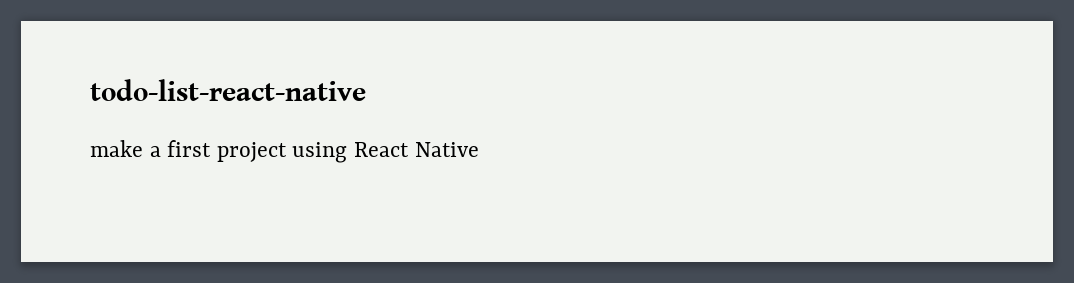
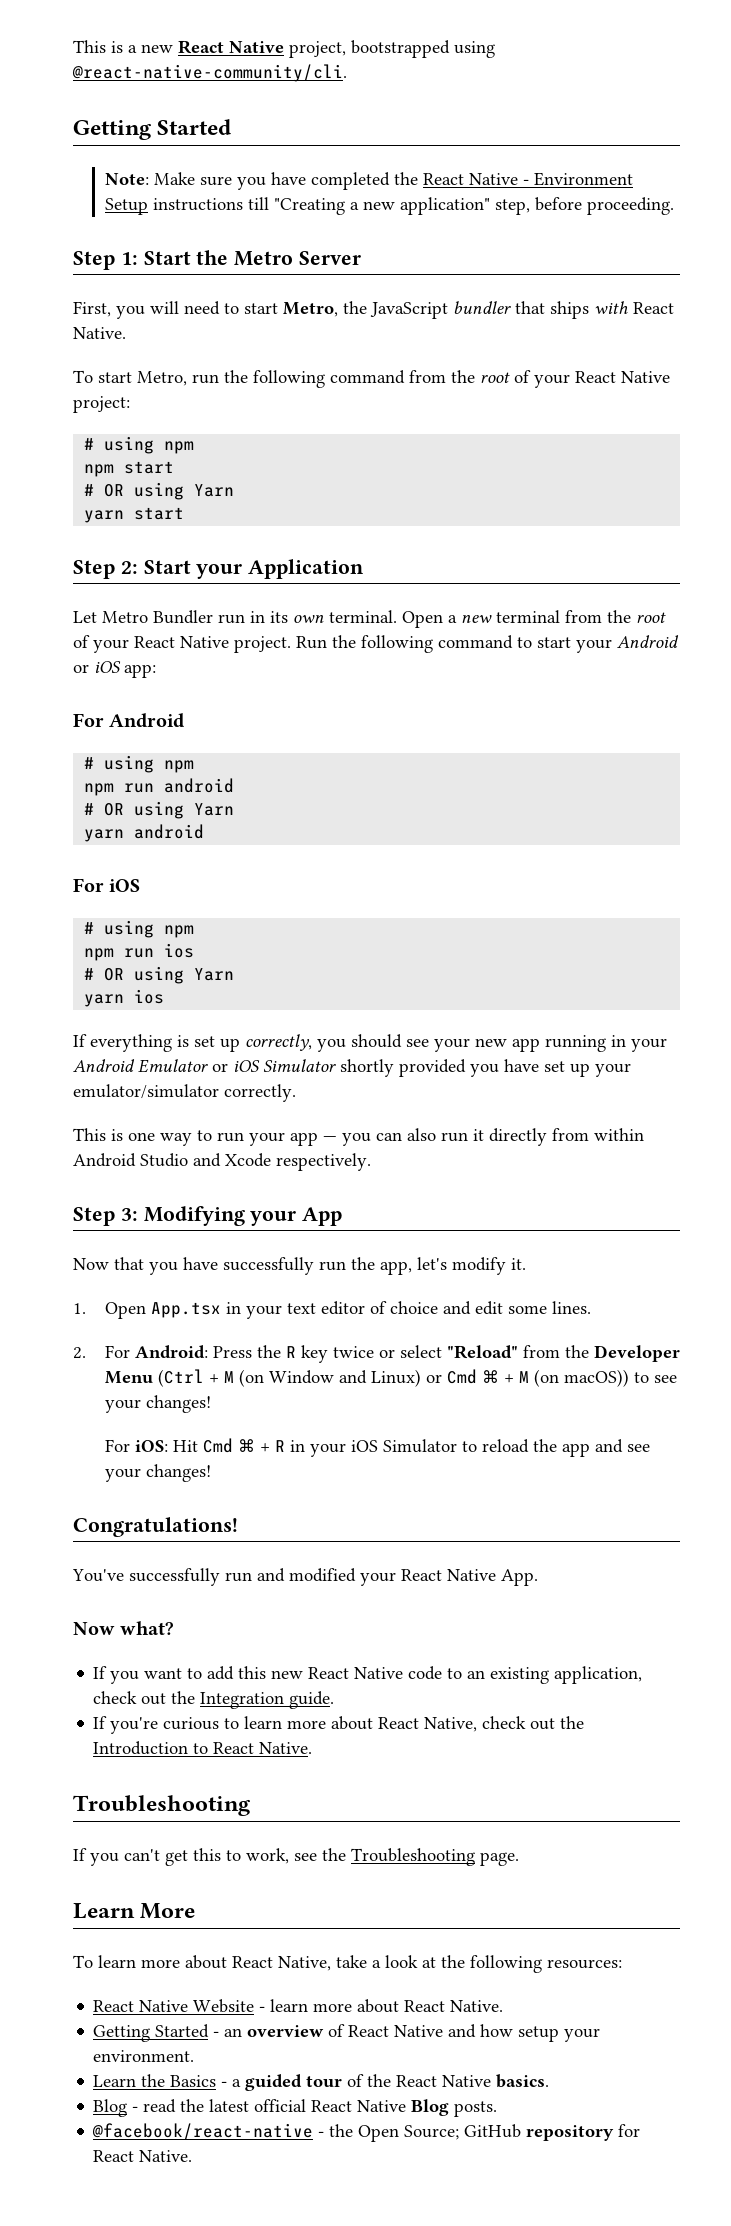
[90,79,366,101] [90,140,479,163] todo-list-react-native // make a first project using React Native -> [73,40,495,58] [72,64,347,82] [73,119,232,140] [104,172,633,190] [104,197,674,215] [73,250,362,270] [73,301,674,319] [73,327,126,339] [73,370,670,388] [73,396,130,413] [84,436,195,454] [84,461,175,477] [84,482,235,500] [84,507,185,523] [73,559,365,579] [73,610,666,628] [73,635,679,653] [73,661,156,678] [73,713,185,728] [84,755,195,773] [84,778,235,796] [84,801,235,819] [84,824,205,842] [73,878,141,892] [84,920,195,938] [84,943,195,961] [84,966,235,984] [84,989,165,1007] [73,1034,667,1052] [73,1059,631,1077] [73,1084,296,1102] [73,1128,644,1146] [73,1153,371,1171] [73,1206,343,1226] [73,1257,526,1275] [73,1301,591,1319] [73,1345,680,1363] [104,1369,677,1387] [104,1395,211,1413] [104,1438,650,1457] [104,1464,211,1482] [73,1517,238,1537] [72,1568,538,1586] [73,1621,175,1635] [93,1666,643,1684] [93,1691,335,1709] [93,1716,585,1734] [93,1741,313,1755] [73,1795,250,1816] [73,1848,519,1866] [73,1903,196,1919] [73,1955,622,1973] [93,1999,504,2013] [93,2024,601,2042] [93,2050,195,2062] [93,2074,550,2091] [93,2099,498,2117] [92,2123,641,2142] [93,2150,193,2162] This is a new React Native project, bootstrapped using @react-native-community/cli. // Getting Started // Note: Make sure you have completed the React Native - Environment Setup instructions till "Creating a new application" step, before proceeding. // Step 1: Start the Metro Server // First, you will need to start Metro, the JavaScript bundler that ships with React Native. // To start Metro, run the following command from the root of your React Native project: // # using npm // npm start // # OR using Yarn // yarn start // Step 2: Start your Application // Let Metro Bundler run in its own terminal. Open a new terminal from the root of your React Native project. Run the following command to start your Android or iOS app: // For Android // # using npm // npm run android // # OR using Yarn // yarn android // For iOS // # using npm // npm run ios // # OR using Yarn // yarn ios // If everything is set up correctly, you should see your new app running in your Android Emulator or iOS Simulator shortly provided you have set up your emulator/simulator correctly. // This is one way to run your app — you can also run it directly from within Android Studio and Xcode respectively. // Step 3: Modifying your App // Now that you have successfully run the app, let's modify it. // 1. Open App.tsx in your text editor of choice and edit some lines. // 2. For Android: Press the R key twice or select "Reload" from the Developer Menu (Ctrl + M (on Window and Linux) or Cmd ⌘ + M (on macOS)) to see your changes! // For iOS: Hit Cmd ⌘ + R in your iOS Simulator to reload the app and see your changes! // Congratulations! // You've successfully run and modified your React Native App. // Now what? // If you want to add this new React Native code to an existing application, check out the Integration guide. // If you're curious to learn more about React Native, check out the Introduction to React Native. // Troubleshooting // If you can't get this to work, see the Troubleshooting page. // Learn More // To learn more about React Native, take a look at the following resources: // React Native Website - learn more about React Native. // Getting Started - an overview of React Native and how setup your environment. // Learn the Basics - a guided tour of the React Native basics. // Blog - read the latest official React Native Blog posts. // @facebook/react-native - the Open Source; GitHub repository for React Native.

